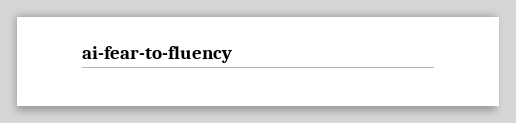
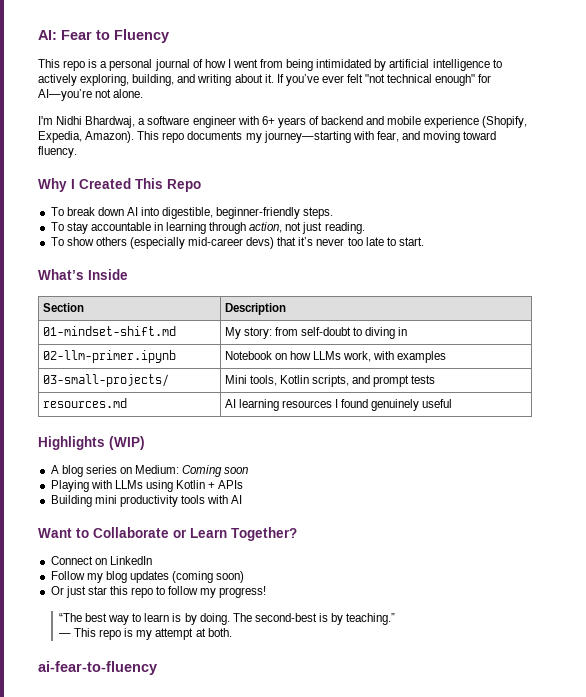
(82, 54) none -> [38,29,169,43] [38,59,502,71] [38,74,492,86] [38,89,144,101] [38,116,528,128] [38,131,497,143] [38,146,77,158] [38,178,201,192] [50,207,334,219] [50,222,365,234] [50,237,424,249] [38,269,128,280] [42,303,84,312] [224,303,286,315] [42,326,176,336] [224,327,408,339] [42,350,176,363] [224,351,447,363] [42,374,169,387] [224,375,436,387] [42,398,127,408] [224,399,453,411] [38,436,145,450] [50,465,249,477] [50,480,244,492] [50,495,243,507] [38,527,297,541] [50,556,152,565] [50,571,245,583] [50,586,267,598] [58,613,396,625] [58,628,232,640] AI: Fear to Fluency // This repo is a personal journal of how I went from being intimidated by artificial intelligence to actively exploring, building, and writing about it. If you’ve ever felt "not technical enough" for AI—you’re not alone. // I'm Nidhi Bhardwaj, a software engineer with 6+ years of backend and mobile experience (Shopify, Expedia, Amazon). This repo documents my journey—starting with fear, and moving toward fluency. // Why I Created This Repo // To break down AI into digestible, beginner-friendly steps. // To stay accountable in learning through action, not just reading. // To show others (especially mid-career devs) that it’s never too late to start. // What’s Inside // Section | Description // 01-mindset-shift.md | My story: from self-doubt to diving in // 02-llm-primer.ipynb | Notebook on how LLMs work, with examples // 03-small-projects/ | Mini tools, Kotlin scripts, and prompt tests // resources.md | AI learning resources I found genuinely useful // Highlights (WIP) // A blog series on Medium: Coming soon // Playing with LLMs using Kotlin + APIs // Building mini productivity tools with AI // Want to Collaborate or Learn Together? // Connect on LinkedIn // Follow my blog updates (coming soon) // Or just star this repo to follow my progress! // “The best way to learn is by doing. The second-best is by teaching.” // — This repo is my attempt at both. //

